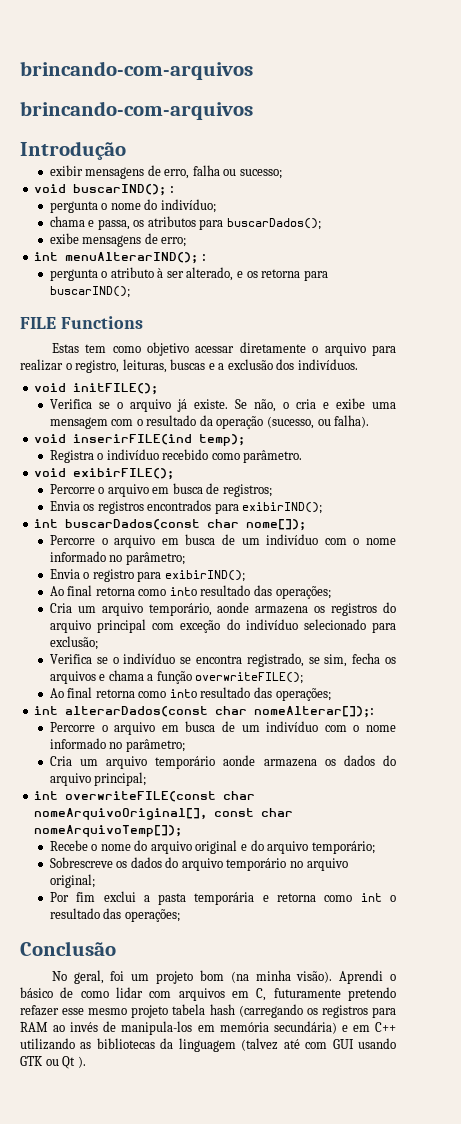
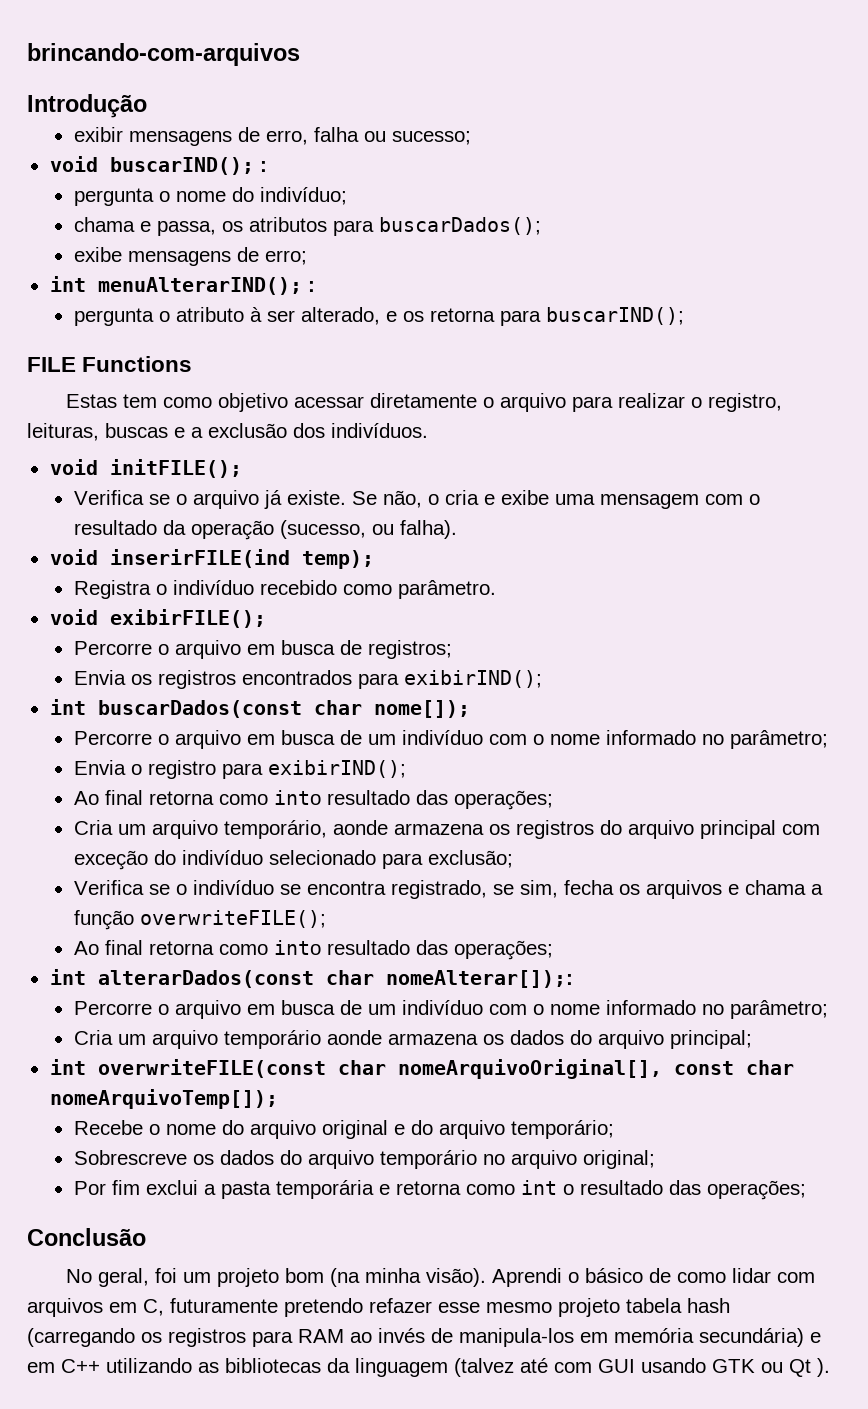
[20,61,253,80] [20,101,253,120] brincando-com-arquivos // brincando-com-arquivos -> [27,43,300,66] brincando-com-arquivos

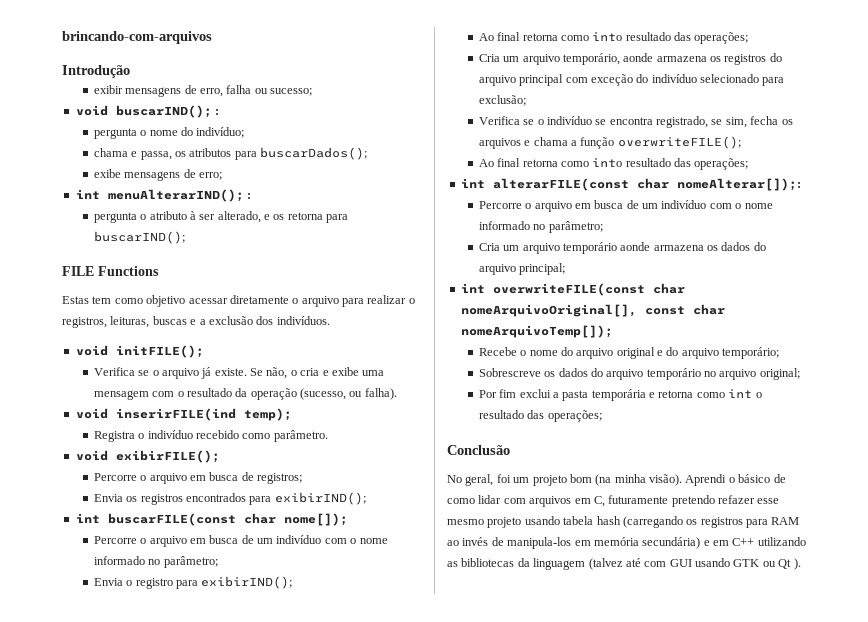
[707,393,782,412] registro, -> [62,317,107,328] registros,
[97,700,302,718] buscarDados(const -> [107,513,236,526] buscarFILE(const
[97,970,314,988] alterarDados(const -> [492,178,629,191] alterarFILE(const
(620, 1307) none -> [524,516,560,525] usando

